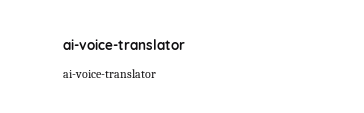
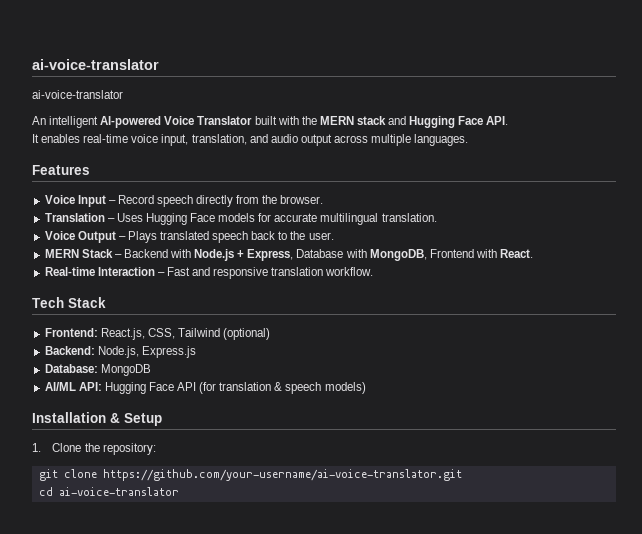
(156, 73) none -> [32,116,509,128] [32,134,469,146] [32,165,90,175] [44,195,324,207] [44,213,437,225] [44,231,334,243] [44,249,534,261] [44,267,374,279] [32,297,106,308] [44,328,271,340] [44,346,196,358] [44,364,151,376] [44,382,366,394] [32,412,162,426] [32,443,156,455] [38,469,462,481] [38,487,179,496] // An intelligent AI-powered Voice Translator built with the MERN stack and Hugging Face API. // It enables real-time voice input, translation, and audio output across multiple languages. // Features // Voice Input – Record speech directly from the browser. // Translation – Uses Hugging Face models for accurate multilingual translation. // Voice Output – Plays translated speech back to the user. // MERN Stack – Backend with Node.js + Express, Database with MongoDB, Frontend with React. // Real-time Interaction – Fast and responsive translation workflow. // Tech Stack // Frontend: React.js, CSS, Tailwind (optional) // Backend: Node.js, Express.js // Database: MongoDB // AI/ML API: Hugging Face API (for translation & speech models) // Installation & Setup // 1. Clone the repository: // git clone https://github.com/your-username/ai-voice-translator.git // cd ai-voice-translator

